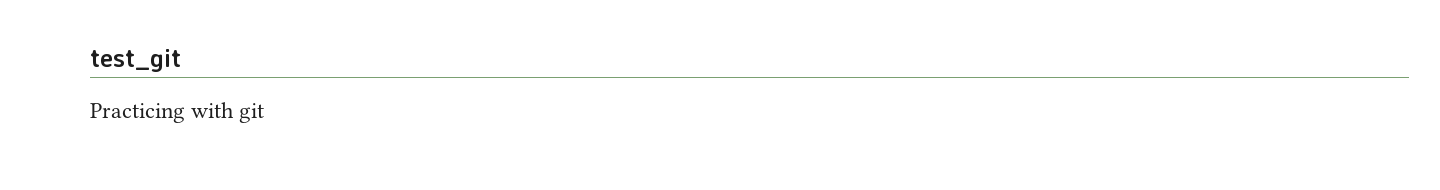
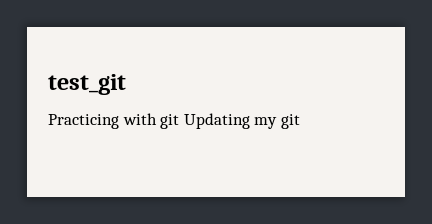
(265, 113) none -> [183,113,300,129] Updating my git

